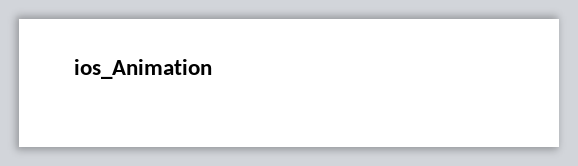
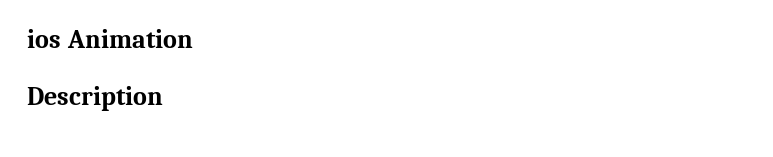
[74,59,212,79] ios_Animation -> [27,29,193,48] [27,86,163,111] ios Animation // Description

